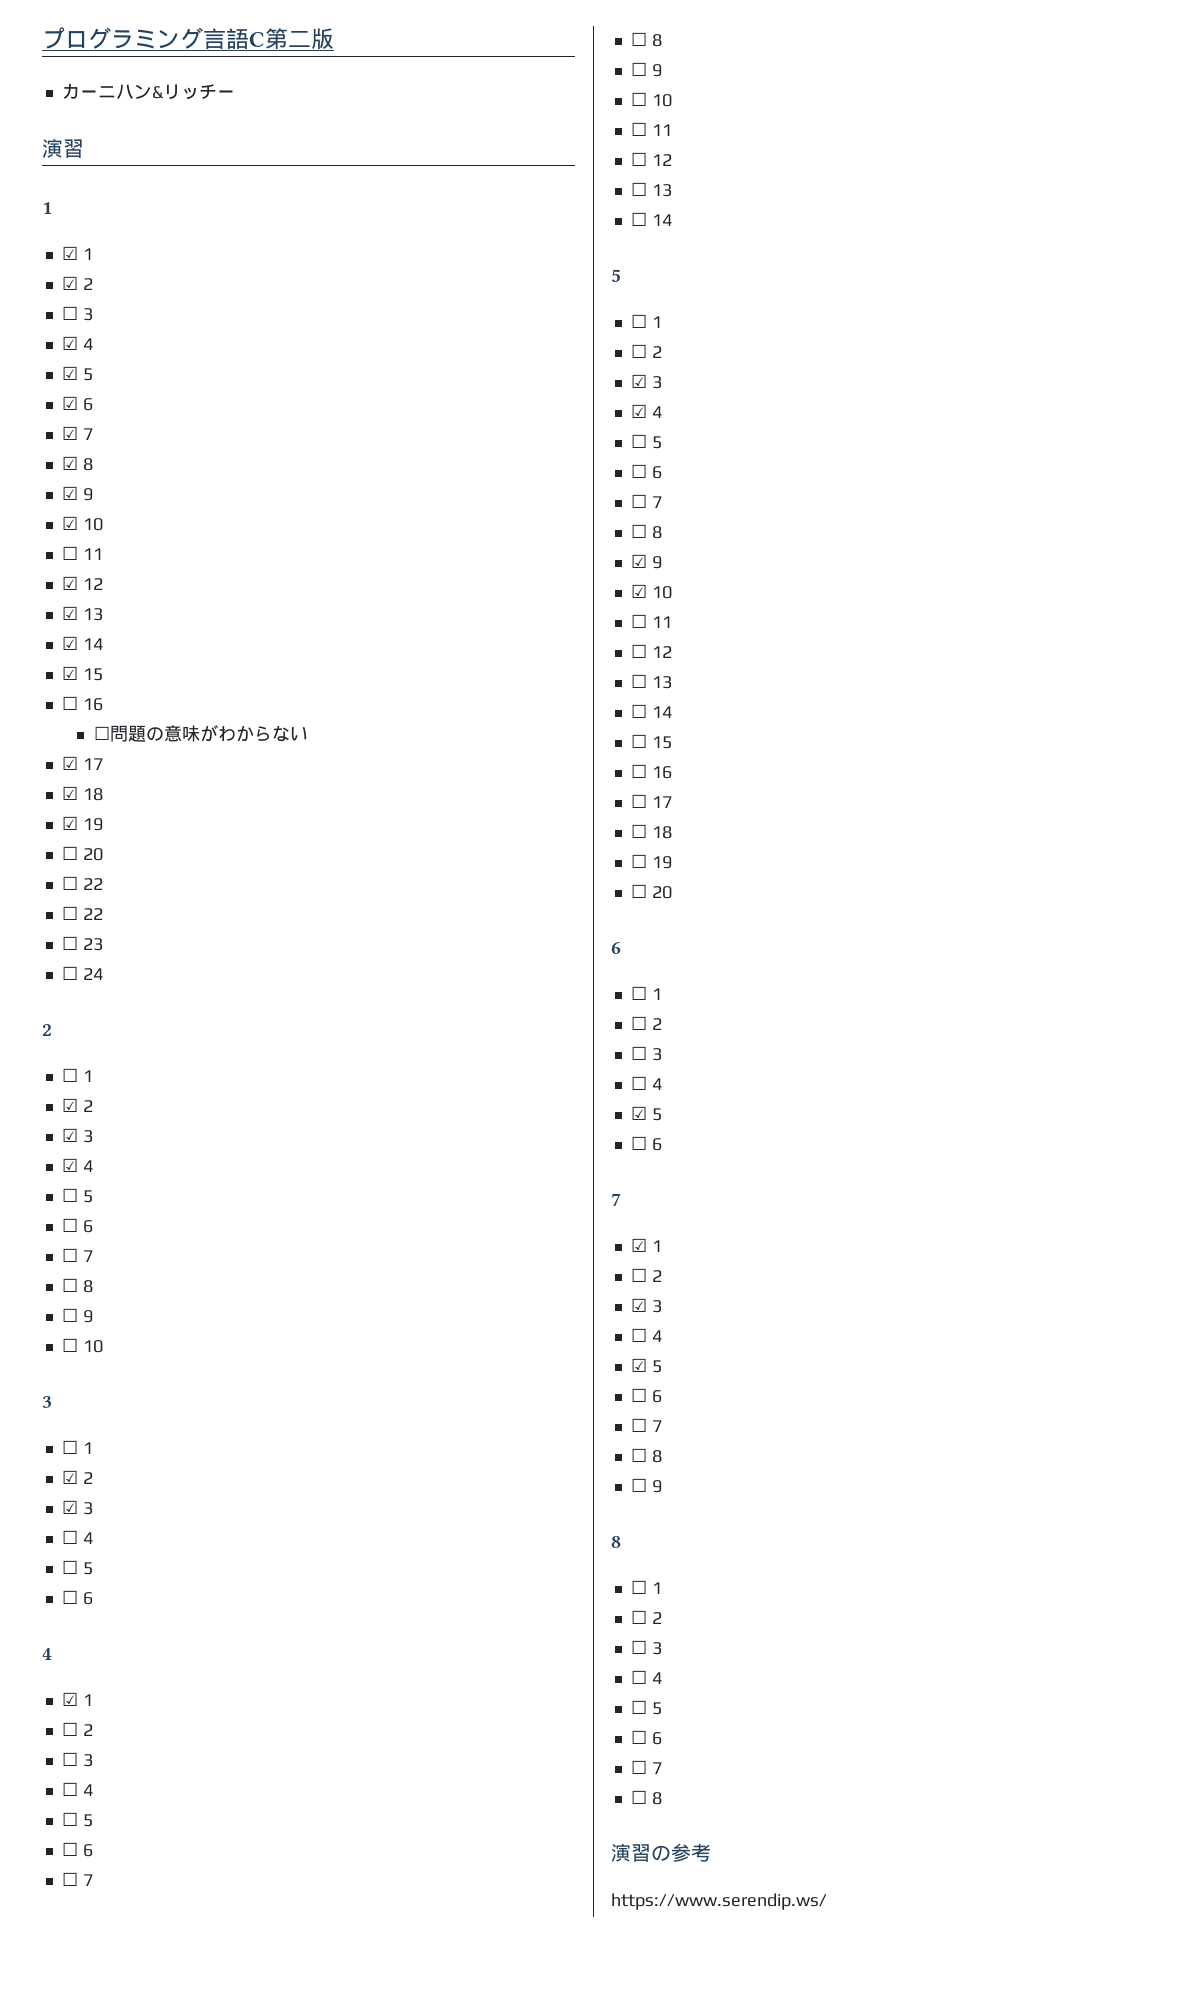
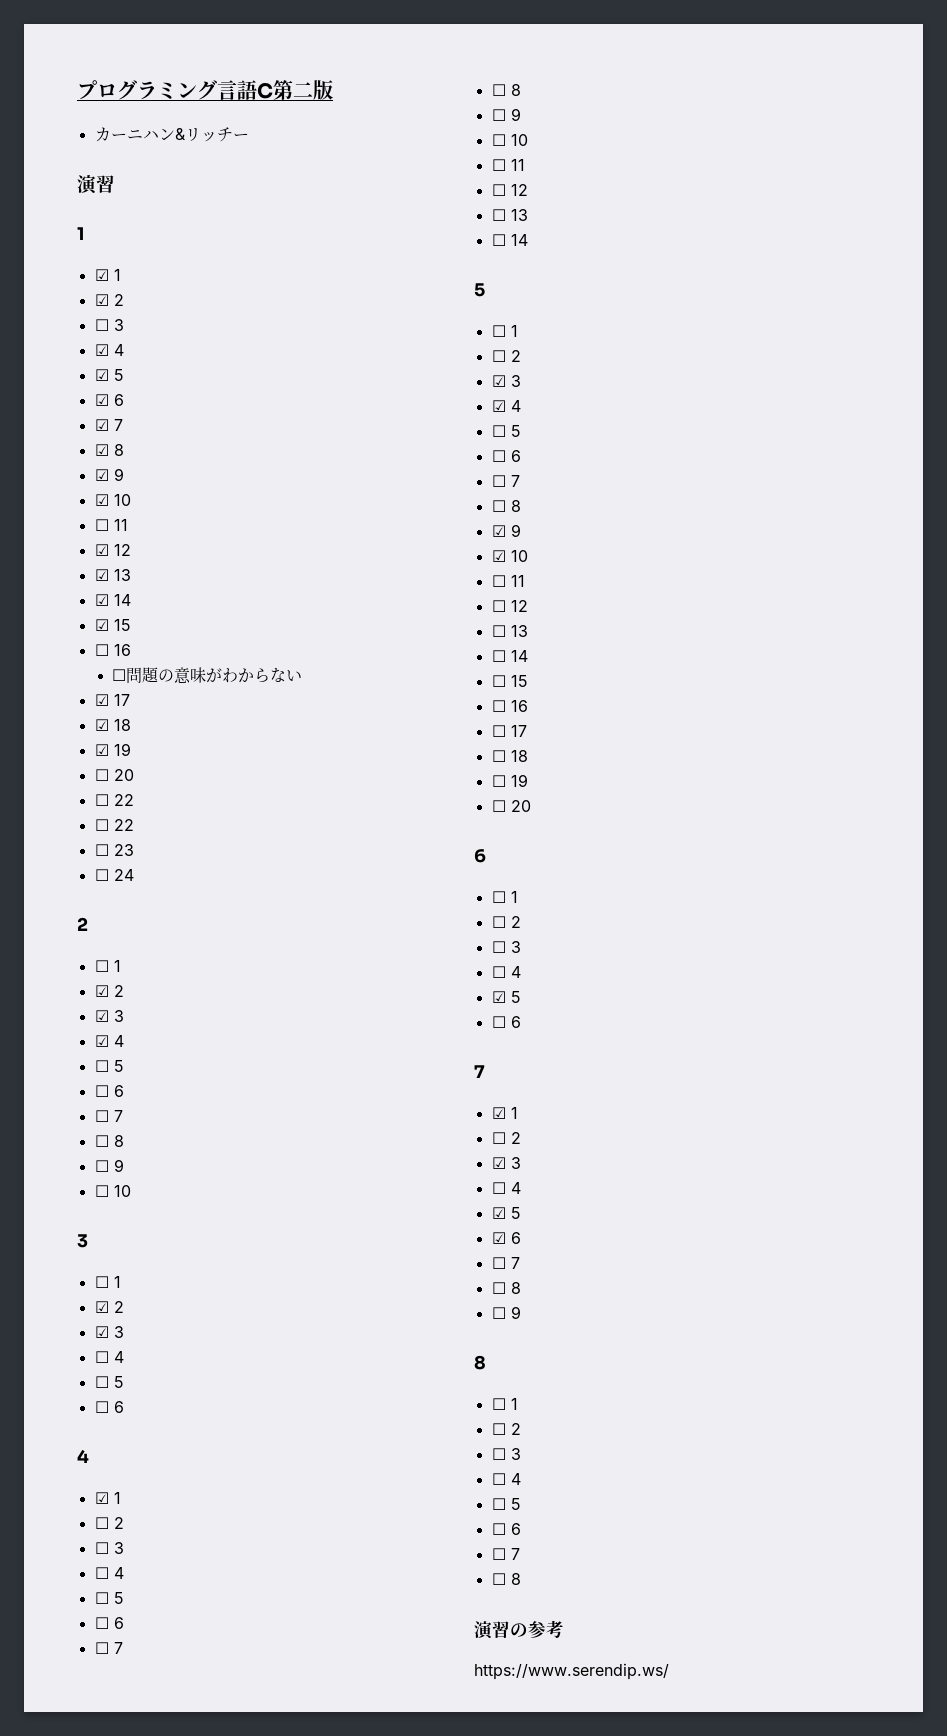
[630,1388,647,1402] ☐ -> [491,1232,506,1244] ☑

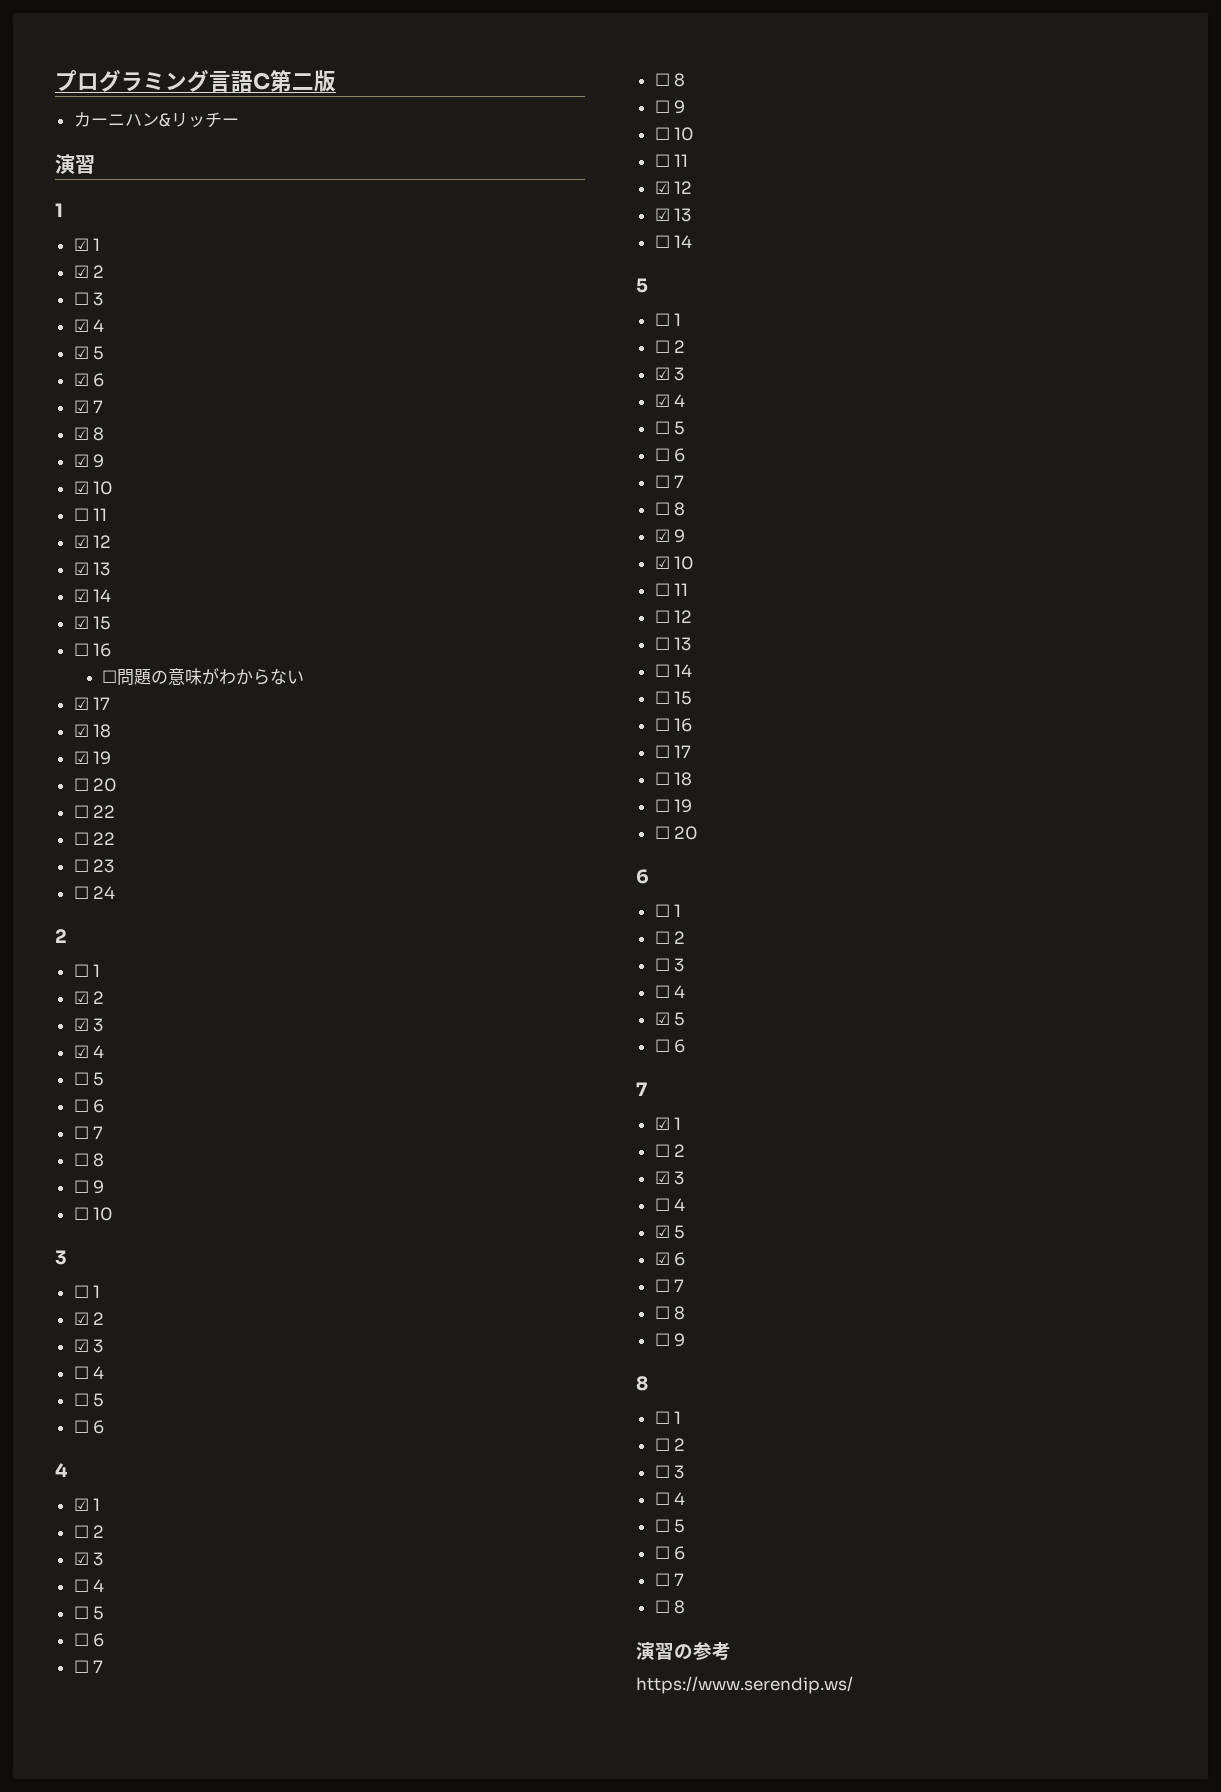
[94,1542,109,1554] ☐ -> [73,1552,89,1565] ☑
[491,184,528,196] [491,209,506,221] ☐ 12 // ☐ -> [654,181,693,194] [654,208,670,221] ☑ 12 // ☑

